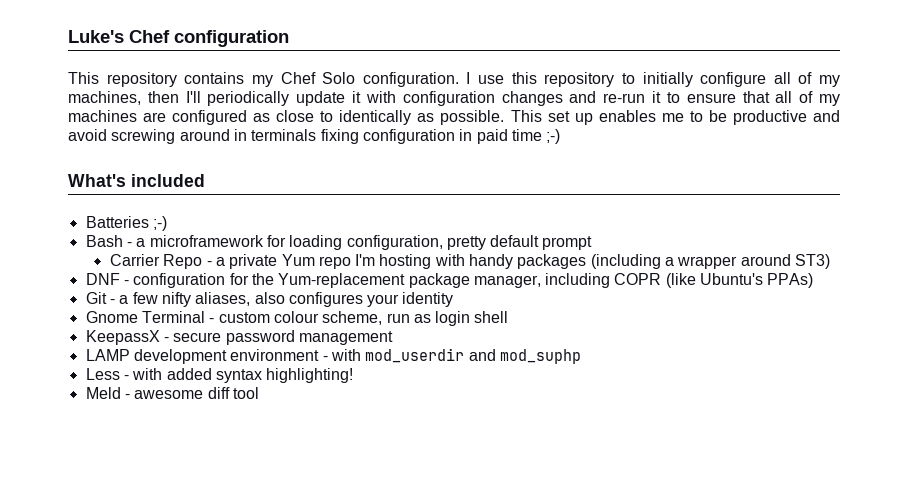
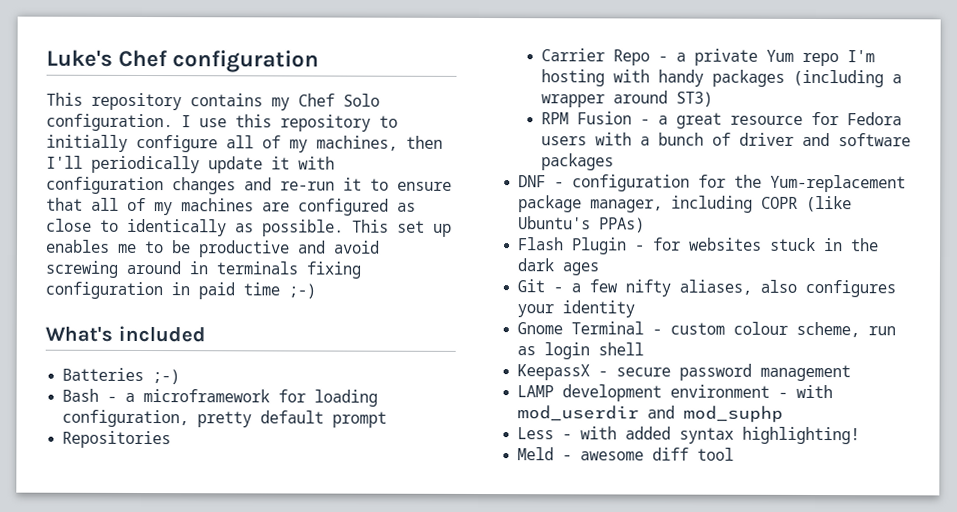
(593, 243) none -> [62,430,172,449] // Repositories
(831, 261) none -> [541,111,903,129] [541,132,912,147] [541,153,615,171] // RPM Fusion - a great resource for Fedora users with a bunch of driver and software packages
(814, 280) none -> [518,237,880,255] [517,258,600,276] // Flash Plugin - for websites stuck in the dark ages

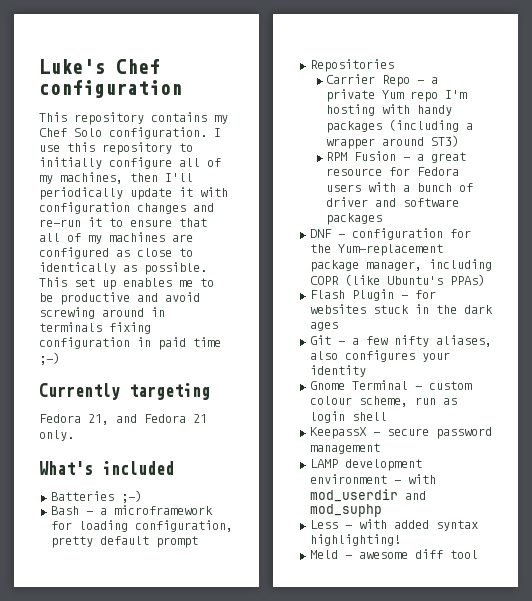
(316, 291) none -> [39,383,210,400] [39,414,207,425] [39,430,74,441] // Currently targeting // Fedora 21, and Fedora 21 only.

